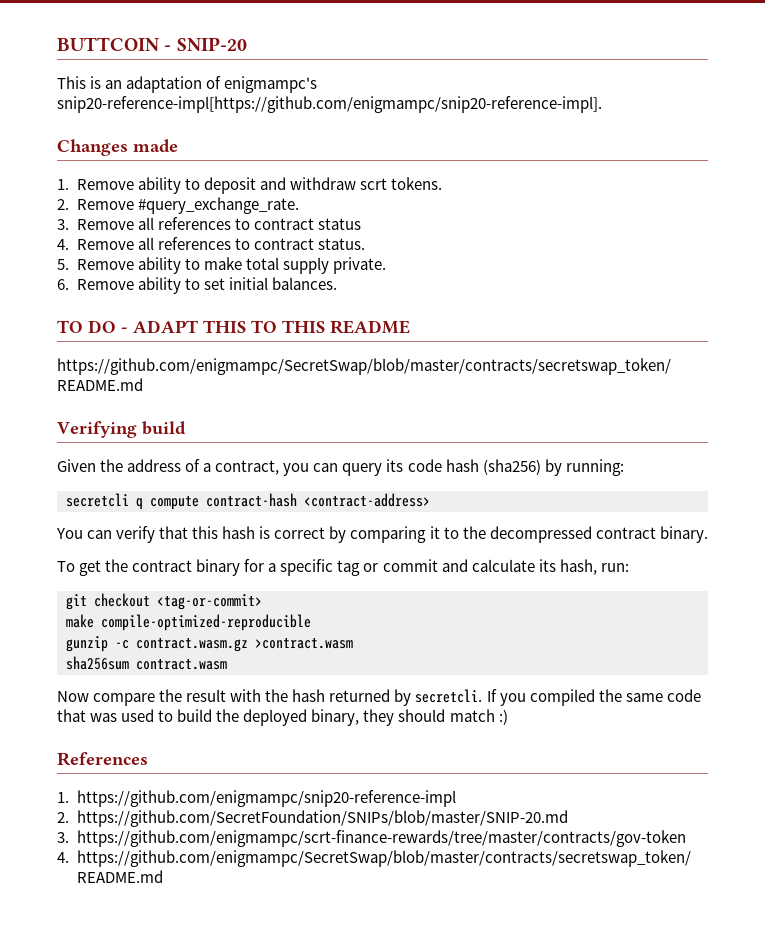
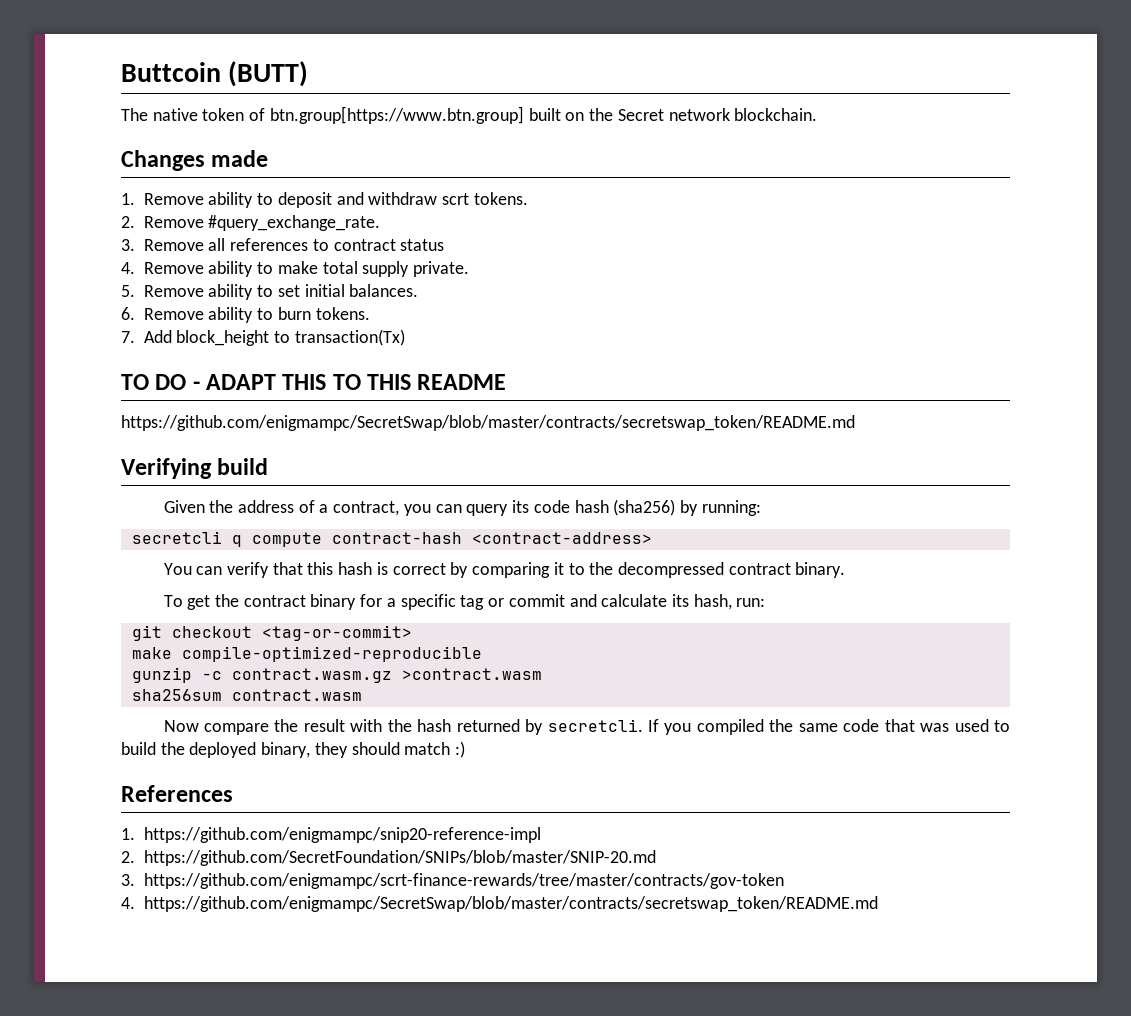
[57,37,247,51] [57,76,318,93] [57,96,602,113] BUTTCOIN - SNIP-20 // This is an adaptation of enigmampc's snip20-reference-impl[https://github.com/enigmampc/snip20-reference-impl]. -> [121,61,309,87] [121,106,818,124] Buttcoin (BUTT) // The native token of btn.group[https://www.btn.group] built on the Secret network blockchain.
[137,237,365,250] [57,259,134,270] all references to contract status. // 5. Remove -> (204, 268) none
[57,279,69,290] 6. -> [121,285,135,297] 5.
(337, 283) none -> [121,307,370,323] [121,329,405,346] // 6. Remove ability to burn tokens. // 7. Add block_height to transaction(Tx)

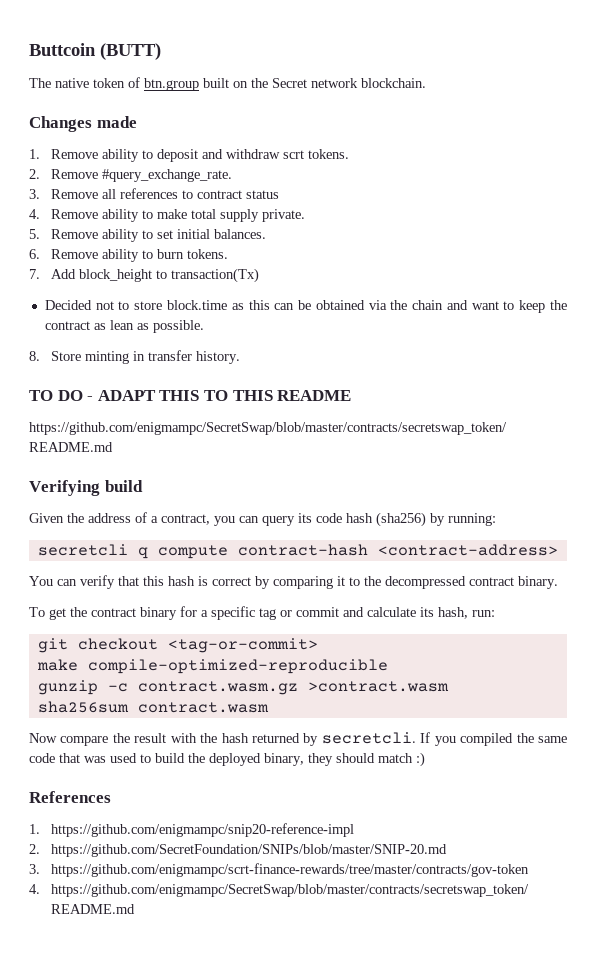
[269,106,524,124] btn.group[https://www.btn.group] -> [144,78,199,91] btn.group
(405, 337) none -> [44,300,567,313] [44,320,204,333] [29,350,240,364] // Decided not to store block.time as this can be obtained via the chain and want to keep the contract as lean as possible. // 8. Store minting in transfer history.

